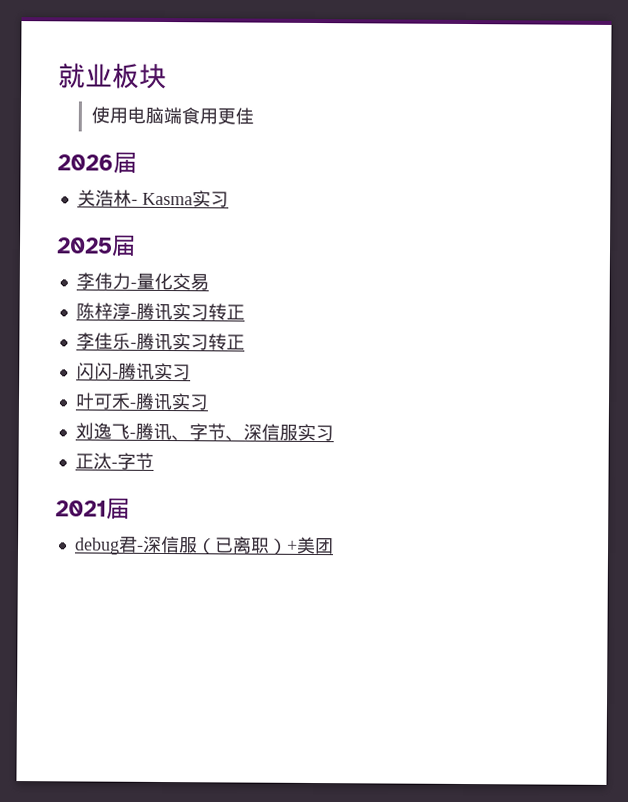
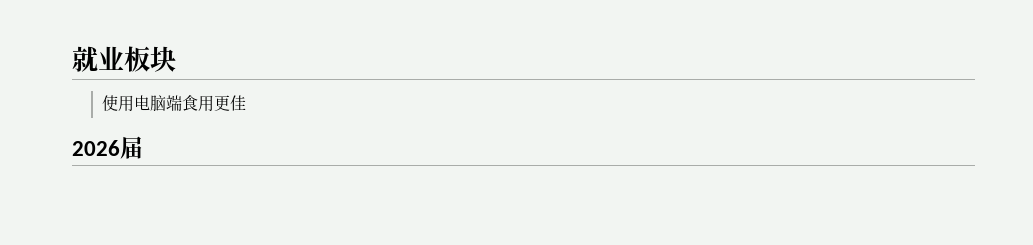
[76,189,229,208] [56,234,136,257] [75,272,209,291] [75,302,245,321] [75,332,245,351] [75,362,191,381] [74,392,209,411] [74,422,334,442] [74,452,154,470] [55,497,130,520] [73,535,334,555] // 关浩林- Kasma实习 // 2025届 // 李伟力-量化交易 // 陈梓淳-腾讯实习转正 // 李佳乐-腾讯实习转正 // 闪闪-腾讯实习 // 叶可禾-腾讯实习 // 刘逸飞-腾讯、字节、深信服实习 // 正汰-字节 // 2021届 // debug君-深信服（已离职）+美团 -> (143, 147) none

